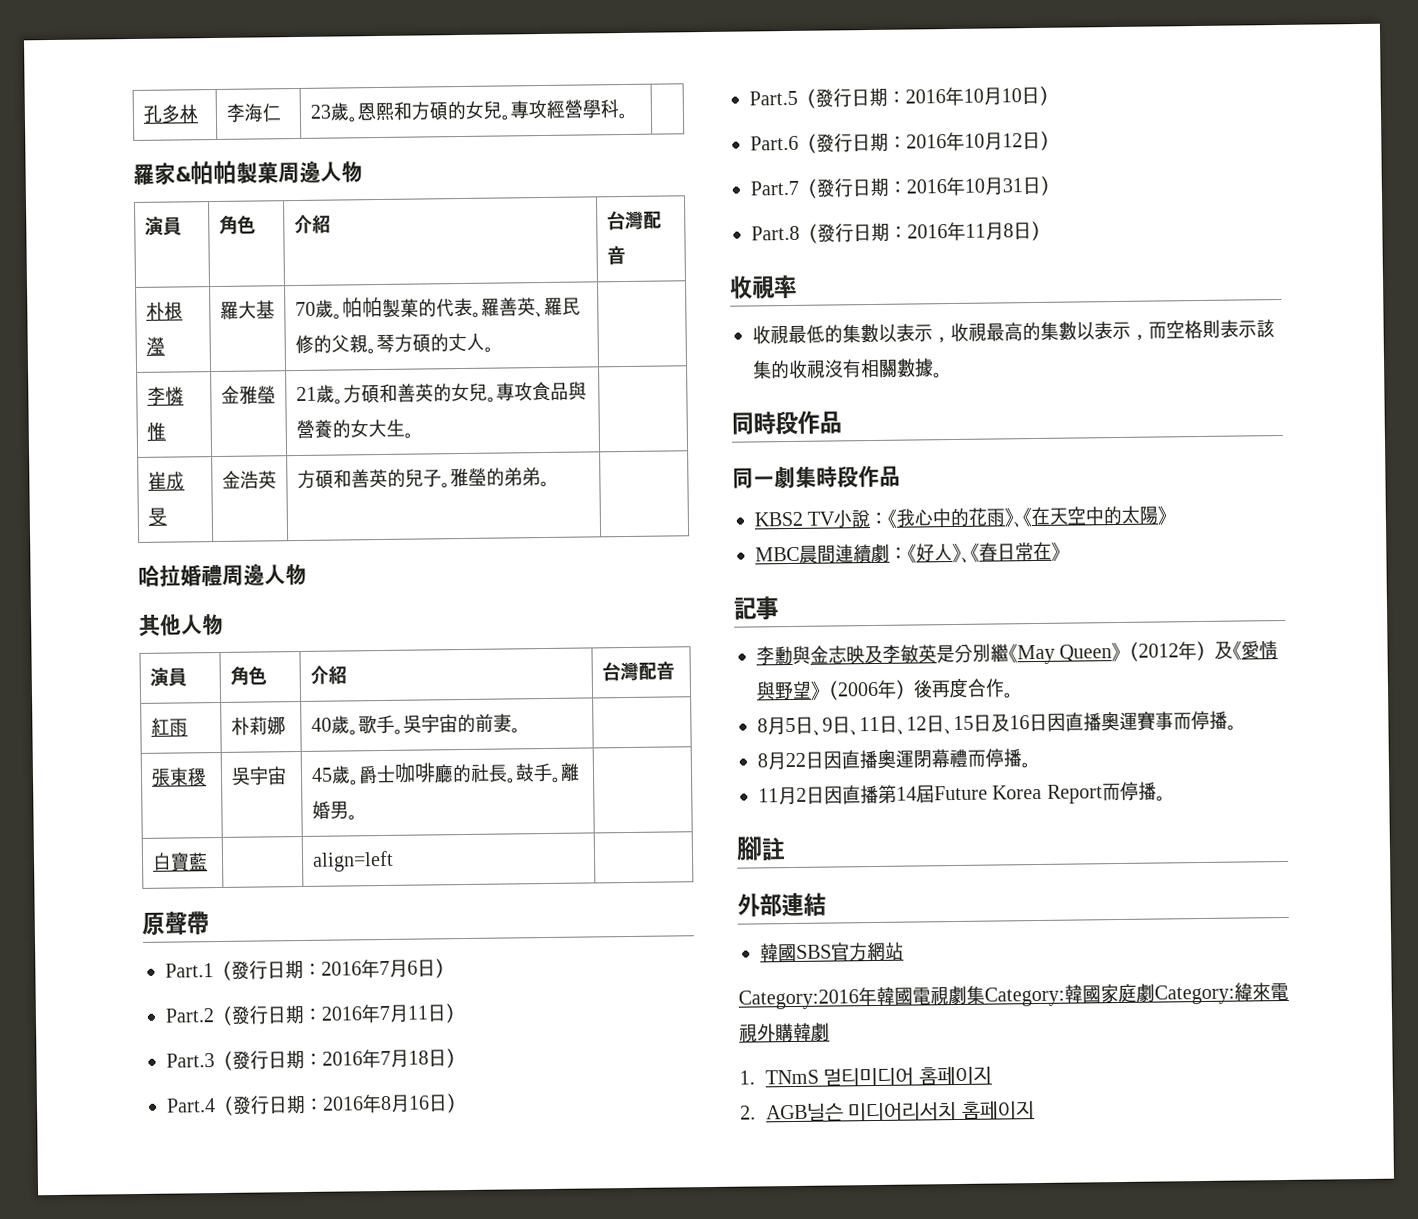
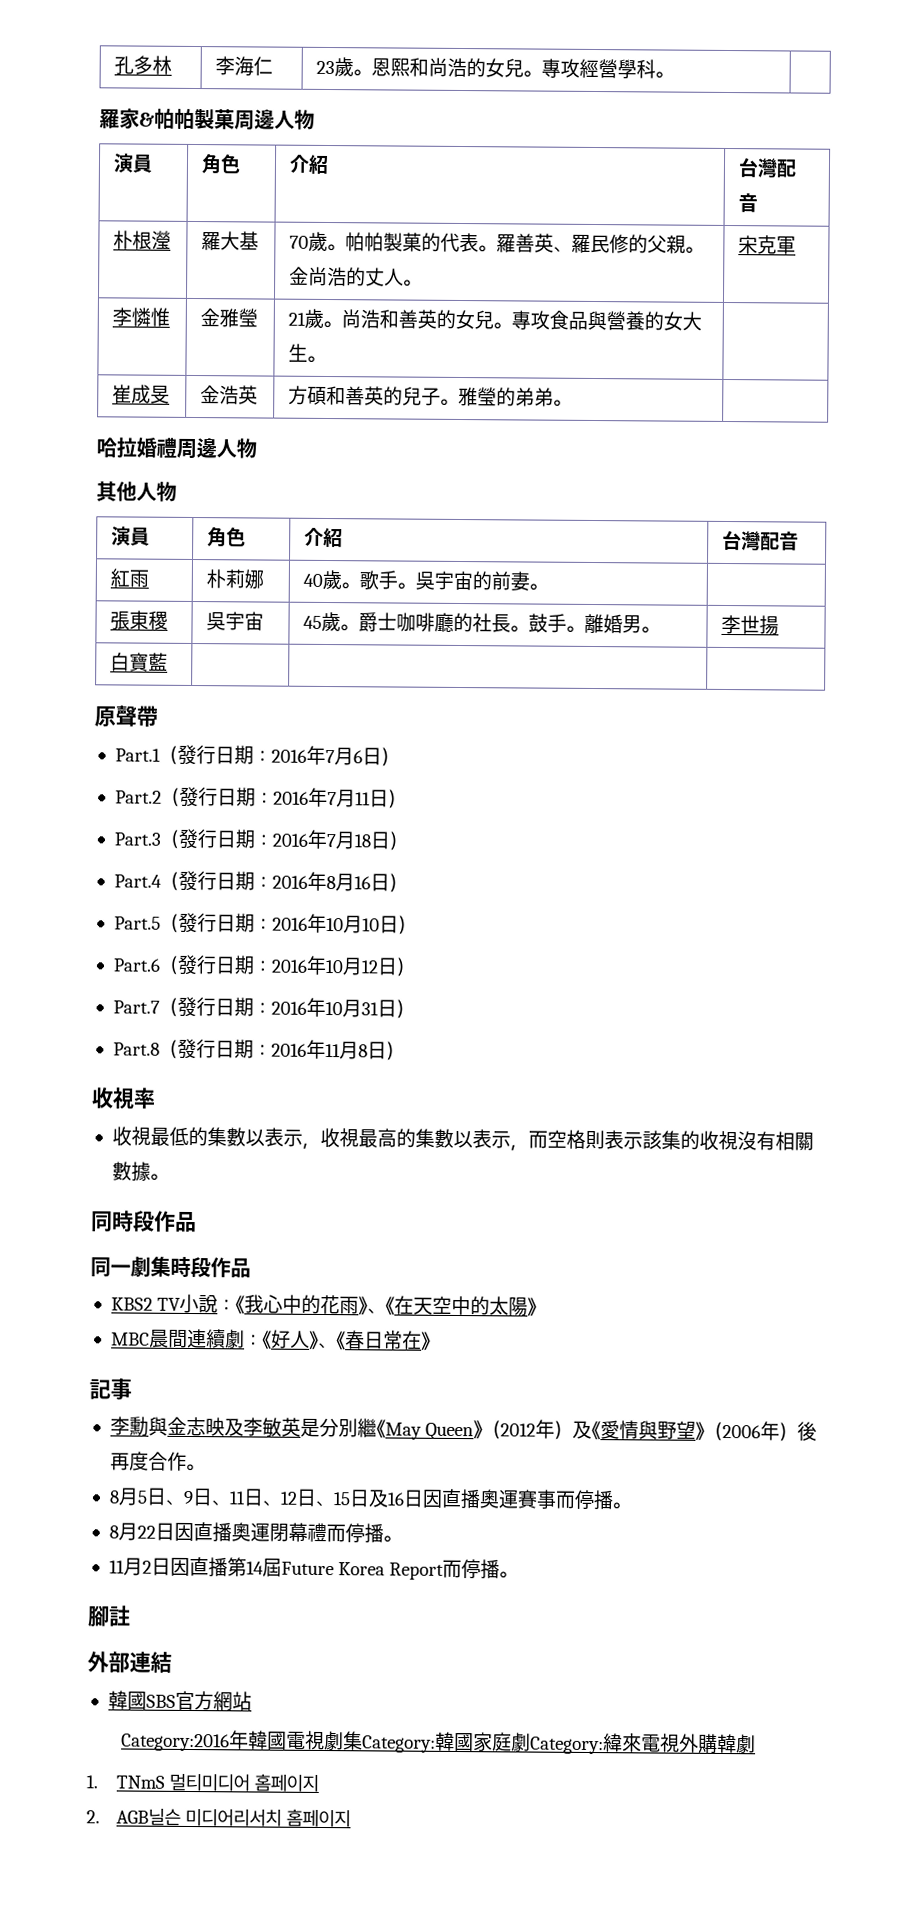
[410,101,449,121] 方碩 -> [428,57,468,78] 尚浩
[375,333,431,354] 琴方碩 -> [289,266,348,287] 金尚浩
(494, 349) none -> [738,235,797,255] 宋克軍
[342,384,380,404] 方碩 -> [341,309,381,329] 尚浩
(358, 817) none -> [721,614,780,636] 李世揚
[311,850,394,872] align=left -> (169, 661) none

